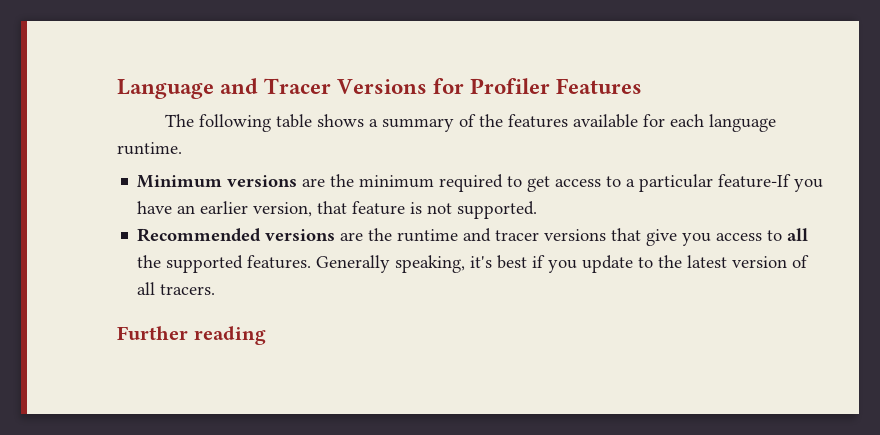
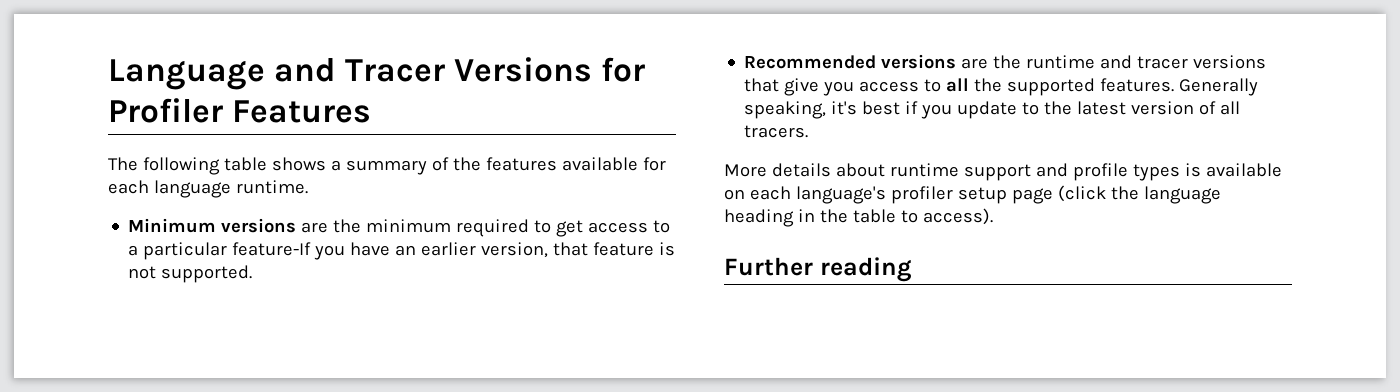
(216, 289) none -> [724,163,1282,181] [724,185,1221,204] [724,208,993,227] // More details about runtime support and profile types is available on each language's profiler setup page (click the language heading in the table to access).

